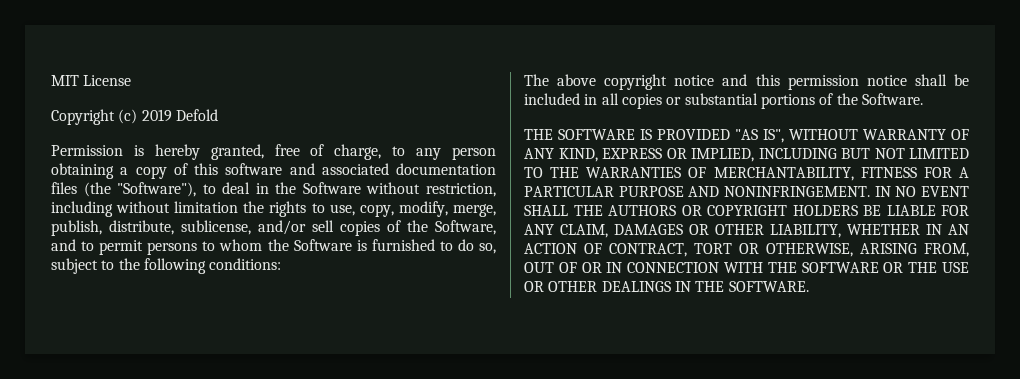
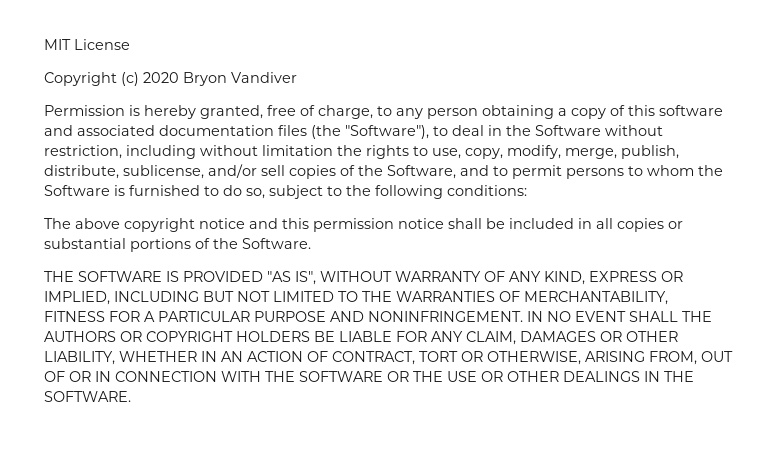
[141,109,218,122] 2019 Defold -> [143,72,297,86] 2020 Bryon Vandiver

